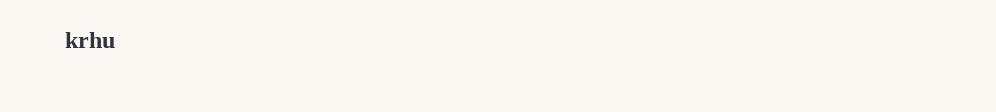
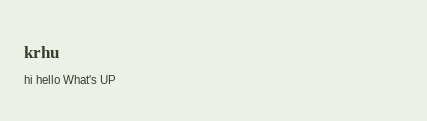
(115, 40) none -> [24,75,117,84] // hi hello What's UP

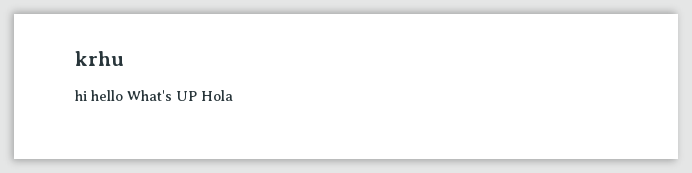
(117, 79) none -> [201,90,233,101] Hola

